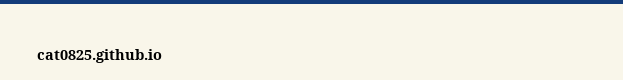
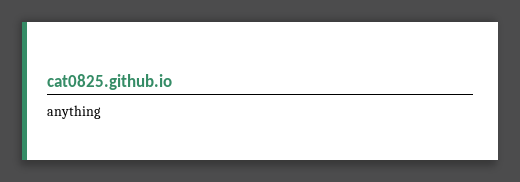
(162, 56) none -> [47,105,101,119] // anything

